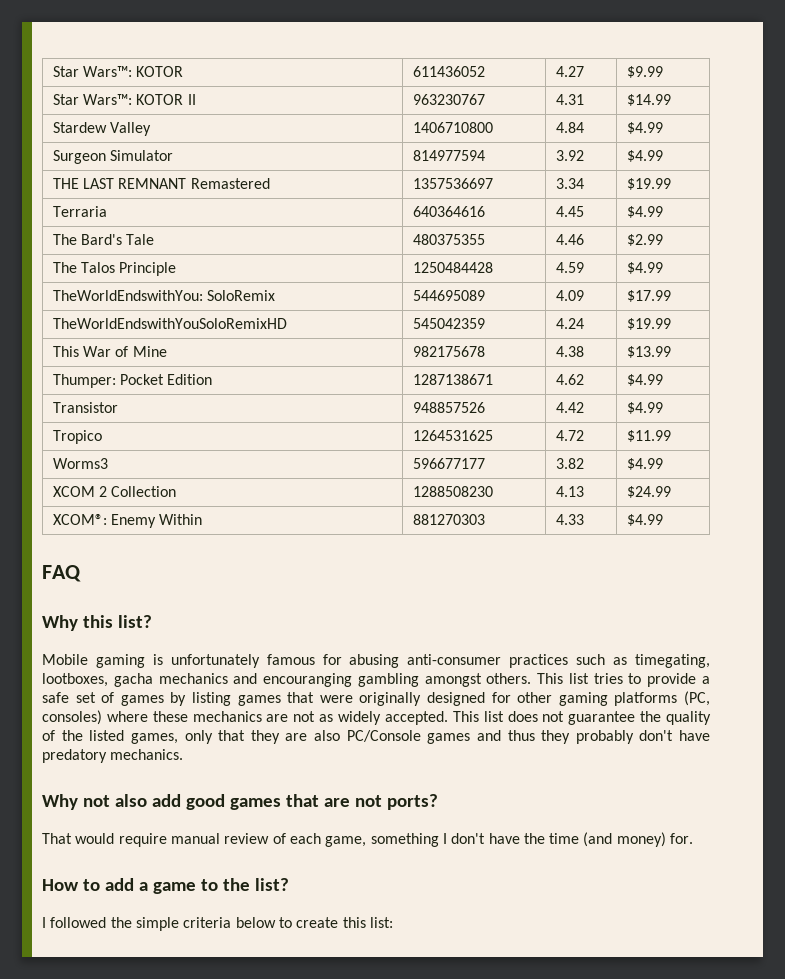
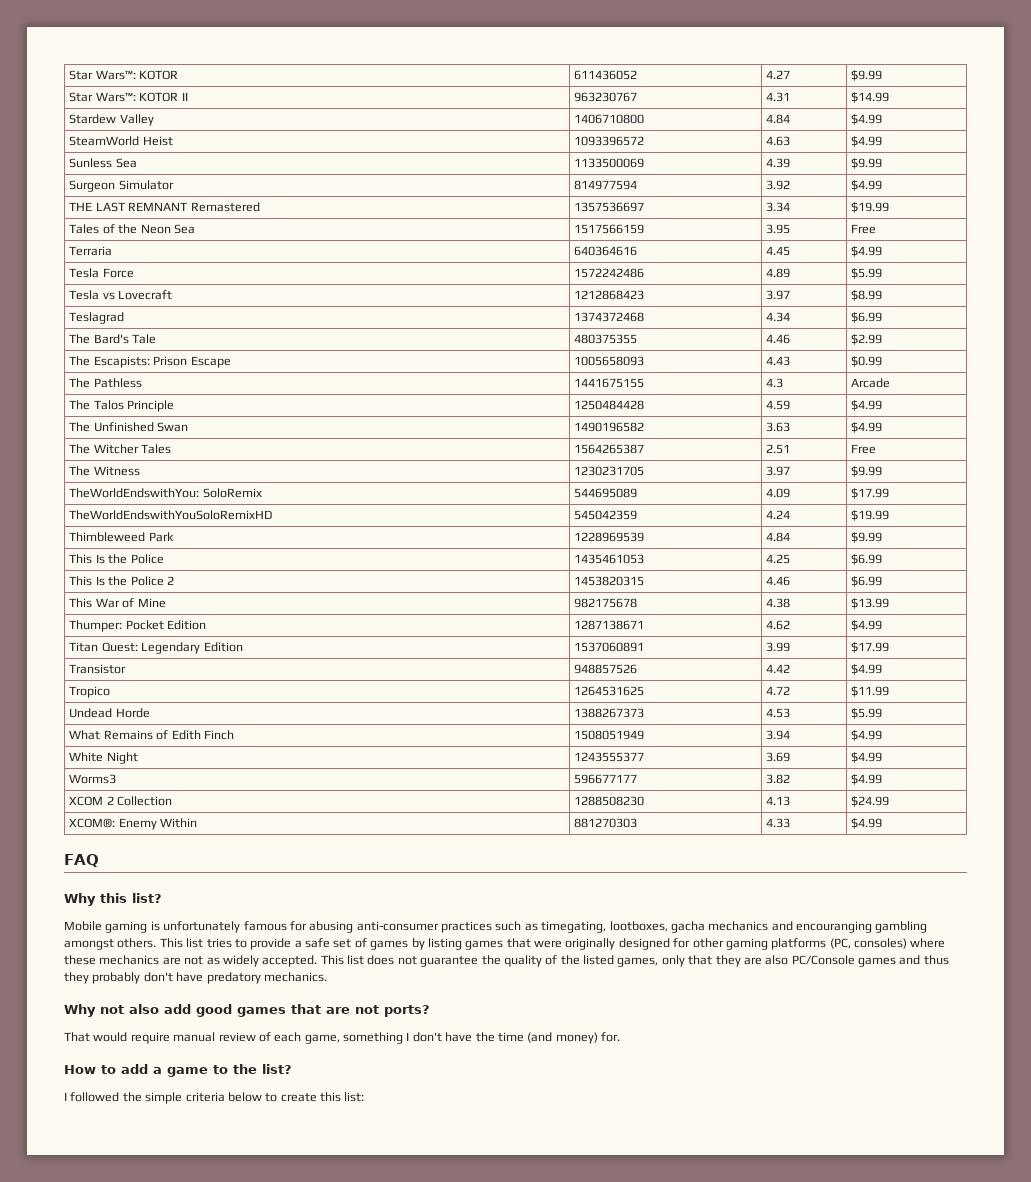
(663, 128) none -> [69,136,173,146] [574,136,645,146] [766,136,791,146] [851,136,883,147] [69,158,137,168] [574,158,645,168] [766,158,791,168] [851,158,883,169] // SteamWorld Heist | 1093396572 | 4.63 | $4.99 // Sunless Sea | 1133500069 | 4.39 | $9.99
[52,206,107,217] [412,206,485,217] [555,206,584,217] [626,206,663,218] Terraria | 640364616 | 4.45 | $4.99 -> [69,224,195,234] [574,224,645,234] [766,224,791,234] [851,224,877,234] [69,246,113,256] [574,246,638,256] [766,246,791,256] [851,246,883,257] [69,268,134,278] [574,268,645,278] [766,268,791,278] [851,268,883,279] [69,290,173,300] [574,290,645,300] [766,290,791,300] [851,290,883,301] [69,312,125,324] [574,312,645,322] [766,312,791,322] [851,312,883,323] Tales of the Neon Sea | 1517566159 | 3.95 | Free // Terraria | 640364616 | 4.45 | $4.99 // Tesla Force | 1572242486 | 4.89 | $5.99 // Tesla vs Lovecraft | 1212868423 | 3.97 | $8.99 // Teslagrad | 1374372468 | 4.34 | $6.99
(663, 240) none -> [69,356,231,368] [574,356,645,366] [766,356,791,366] [851,356,883,367] [69,378,142,388] [574,378,645,388] [766,378,784,388] [851,378,891,388] // The Escapists: Prison Escape | 1005658093 | 4.43 | $0.99 // The Pathless | 1441675155 | 4.3 | Arcade
(663, 268) none -> [69,422,189,432] [574,422,645,432] [766,422,791,432] [851,422,883,433] [69,444,172,454] [574,444,645,454] [766,444,791,454] [851,444,877,454] [69,466,140,476] [574,466,645,476] [766,466,791,476] [851,466,883,477] // The Unfinished Swan | 1490196582 | 3.63 | $4.99 // The Witcher Tales | 1564265387 | 2.51 | Free // The Witness | 1230231705 | 3.97 | $9.99
(671, 324) none -> [69,532,174,542] [574,532,645,542] [766,532,791,542] [851,532,883,543] [69,554,164,564] [574,554,645,564] [766,554,791,564] [851,554,883,565] [69,576,174,586] [574,576,645,586] [766,576,791,586] [851,576,883,587] // Thimbleweed Park | 1228969539 | 4.84 | $9.99 // This Is the Police | 1435461053 | 4.25 | $6.99 // This Is the Police 2 | 1453820315 | 4.46 | $6.99
(663, 380) none -> [69,642,243,654] [574,642,645,652] [766,642,791,652] [851,642,890,653] // Titan Quest: Legendary Edition | 1537060891 | 3.99 | $17.99
(671, 436) none -> [69,708,150,718] [574,708,645,718] [766,708,791,718] [851,708,883,719] [69,730,234,740] [574,730,645,740] [766,730,791,740] [851,730,883,741] [69,752,138,764] [574,752,645,762] [766,752,791,762] [851,752,883,763] // Undead Horde | 1388267373 | 4.53 | $5.99 // What Remains of Edith Finch | 1508051949 | 3.94 | $4.99 // White Night | 1243555377 | 3.69 | $4.99

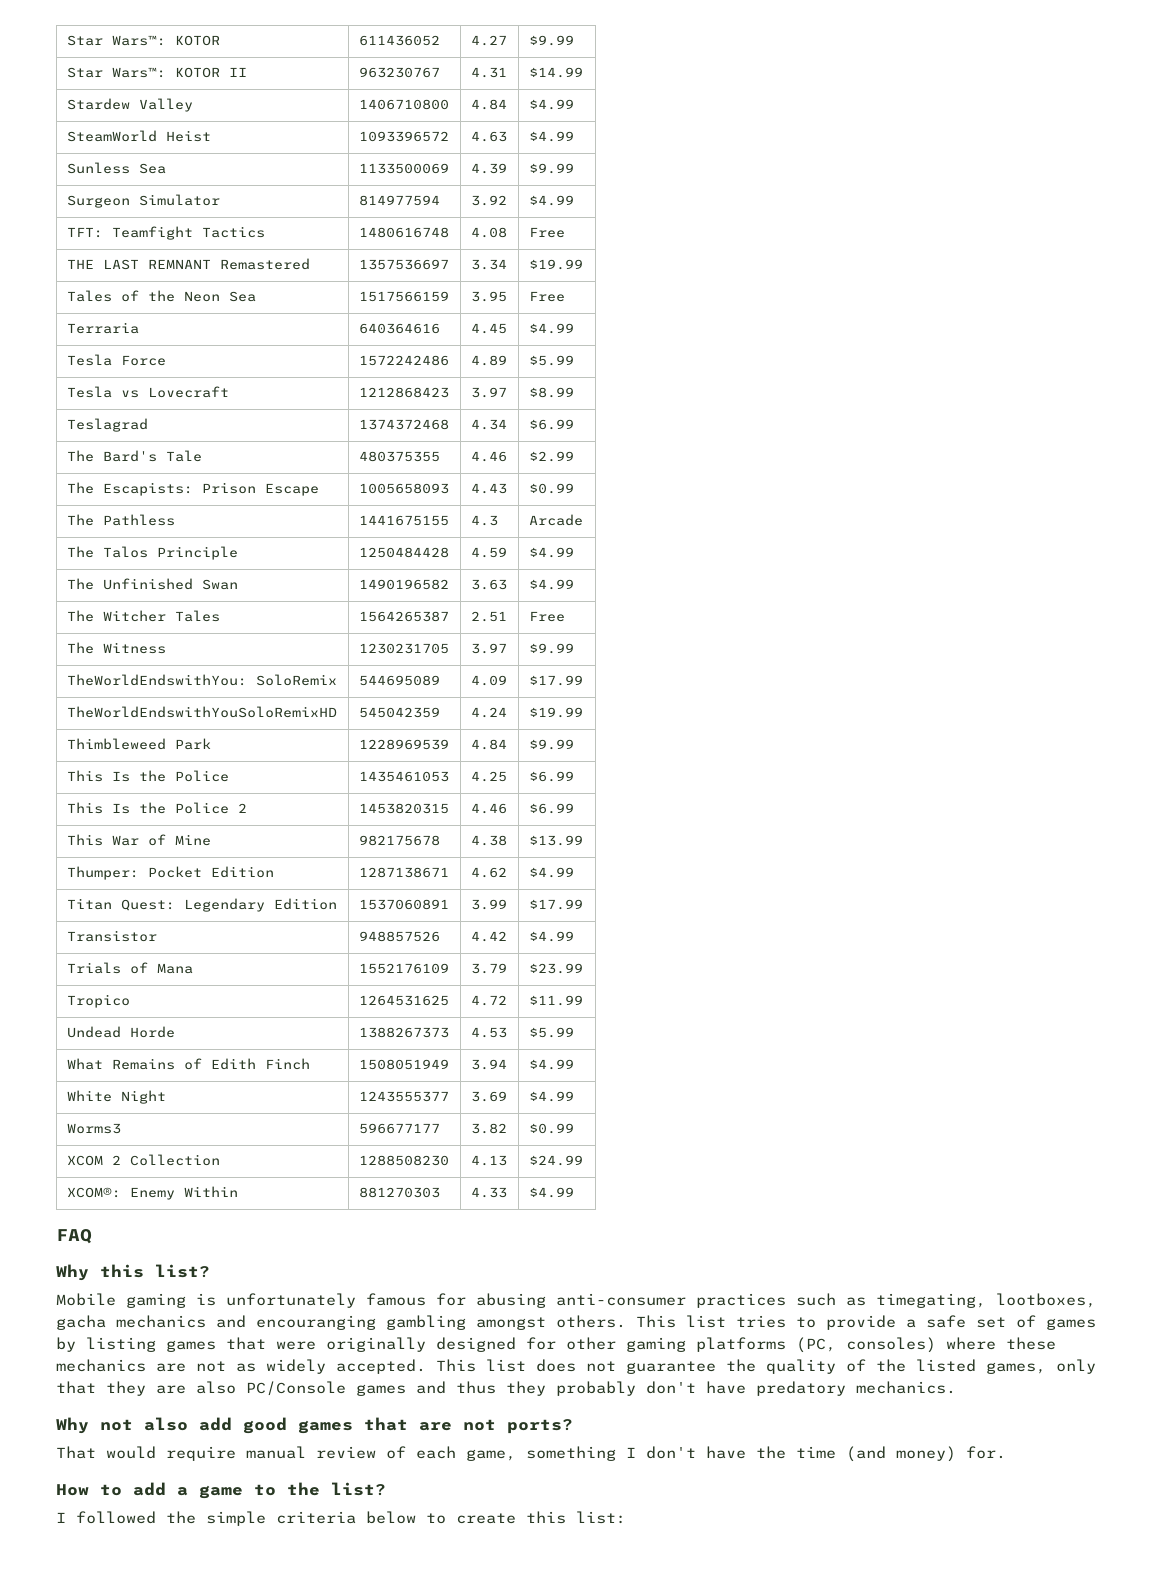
(883, 185) none -> [66,226,265,240] [358,227,449,238] [470,227,507,238] [528,227,565,238] // TFT: Teamfight Tactics | 1480616748 | 4.08 | Free
(883, 669) none -> [66,962,193,974] [358,963,449,974] [470,963,507,974] [528,963,583,974] // Trials of Mana | 1552176109 | 3.79 | $23.99
[851,774,883,785] $4.99 -> [528,1123,574,1134] $0.99

